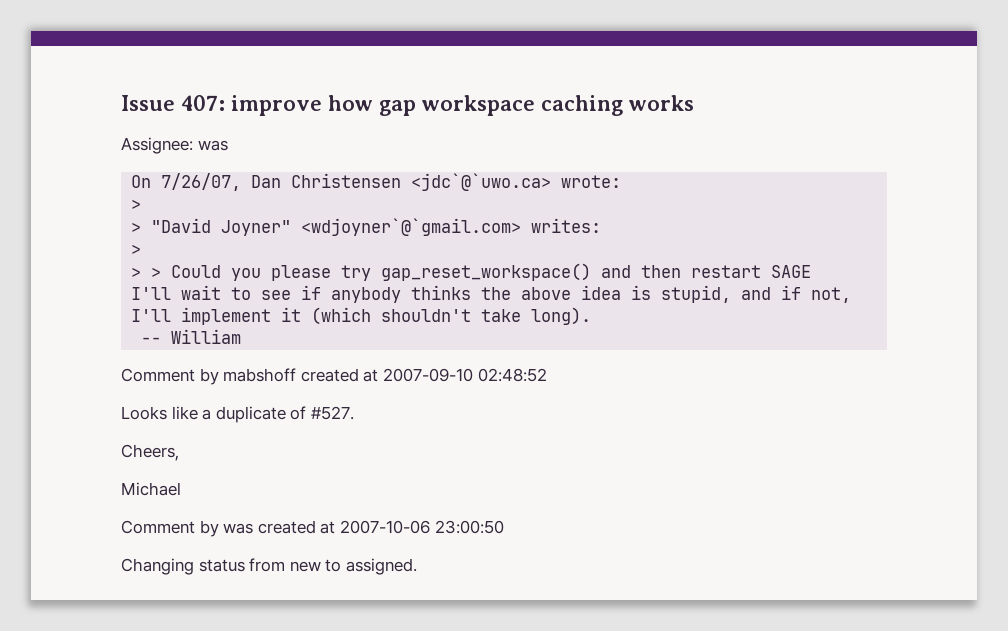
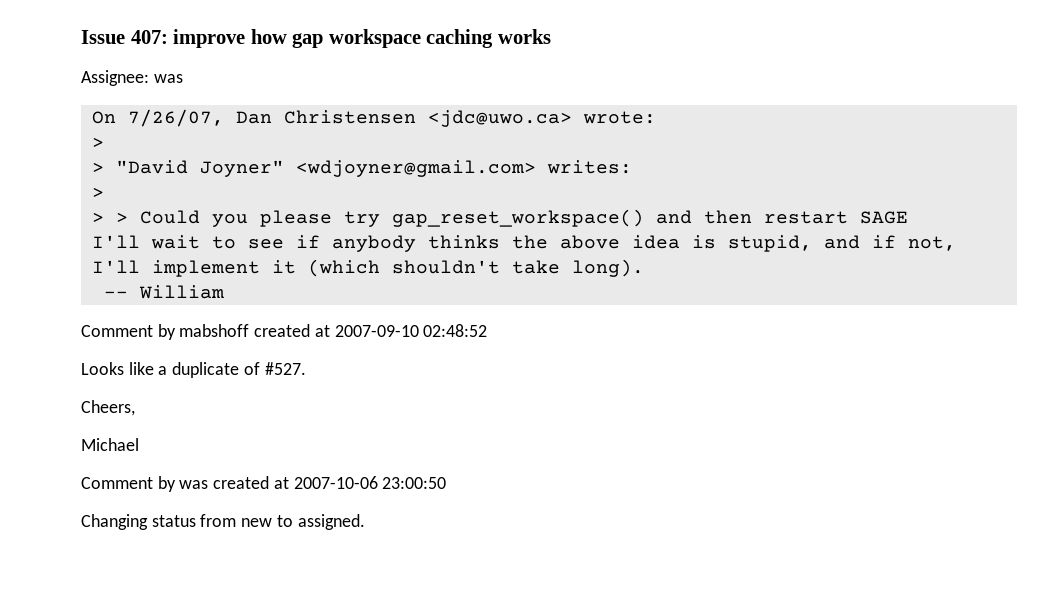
[411,173,552,191] <jdc`@`uwo.ca> -> [427,110,572,127] <jdc@uwo.ca>
[301,218,522,236] <wdjoyner`@`gmail.com> -> [295,160,536,177] <wdjoyner@gmail.com>

